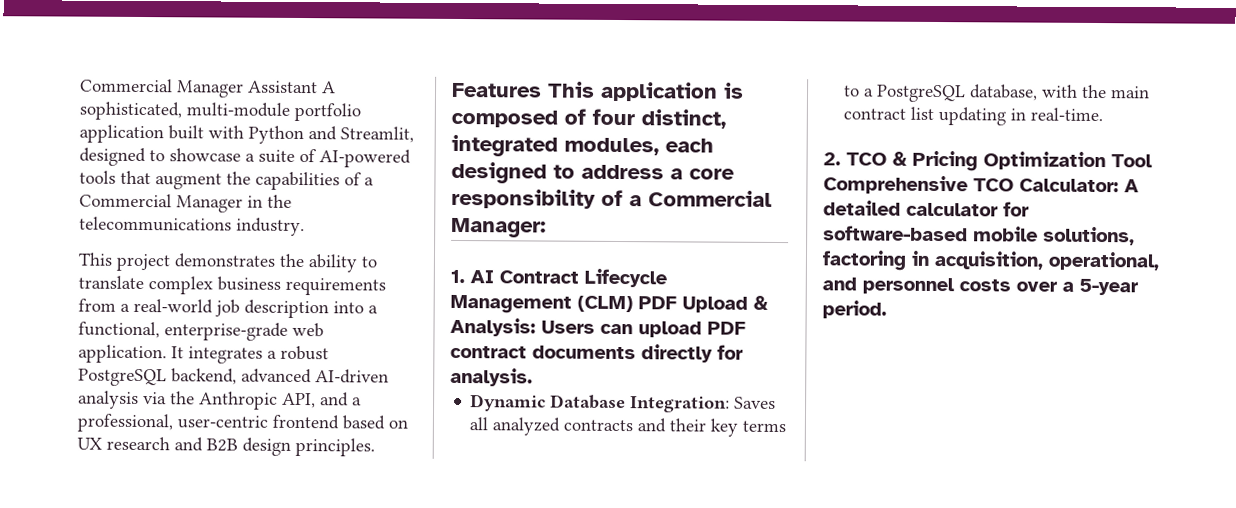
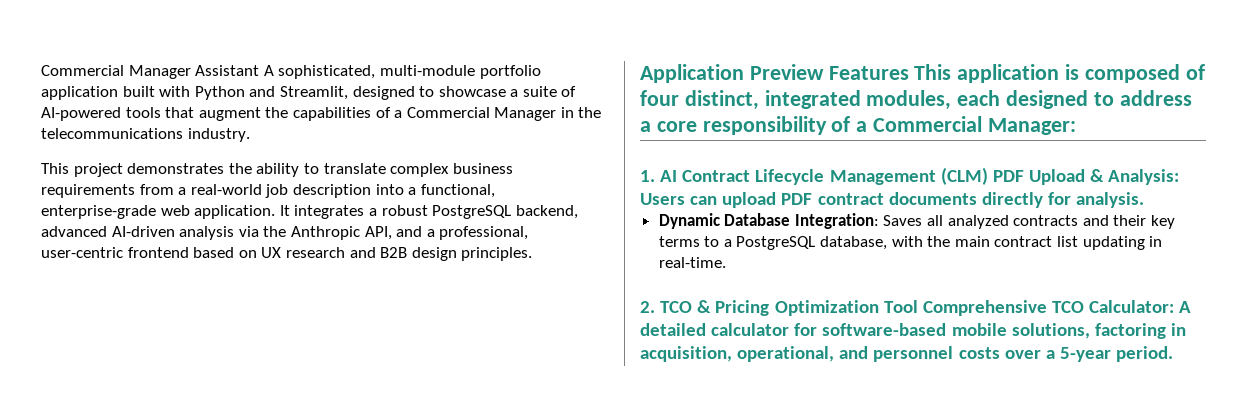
(375, 447) none -> [640,64,824,83] Application Preview

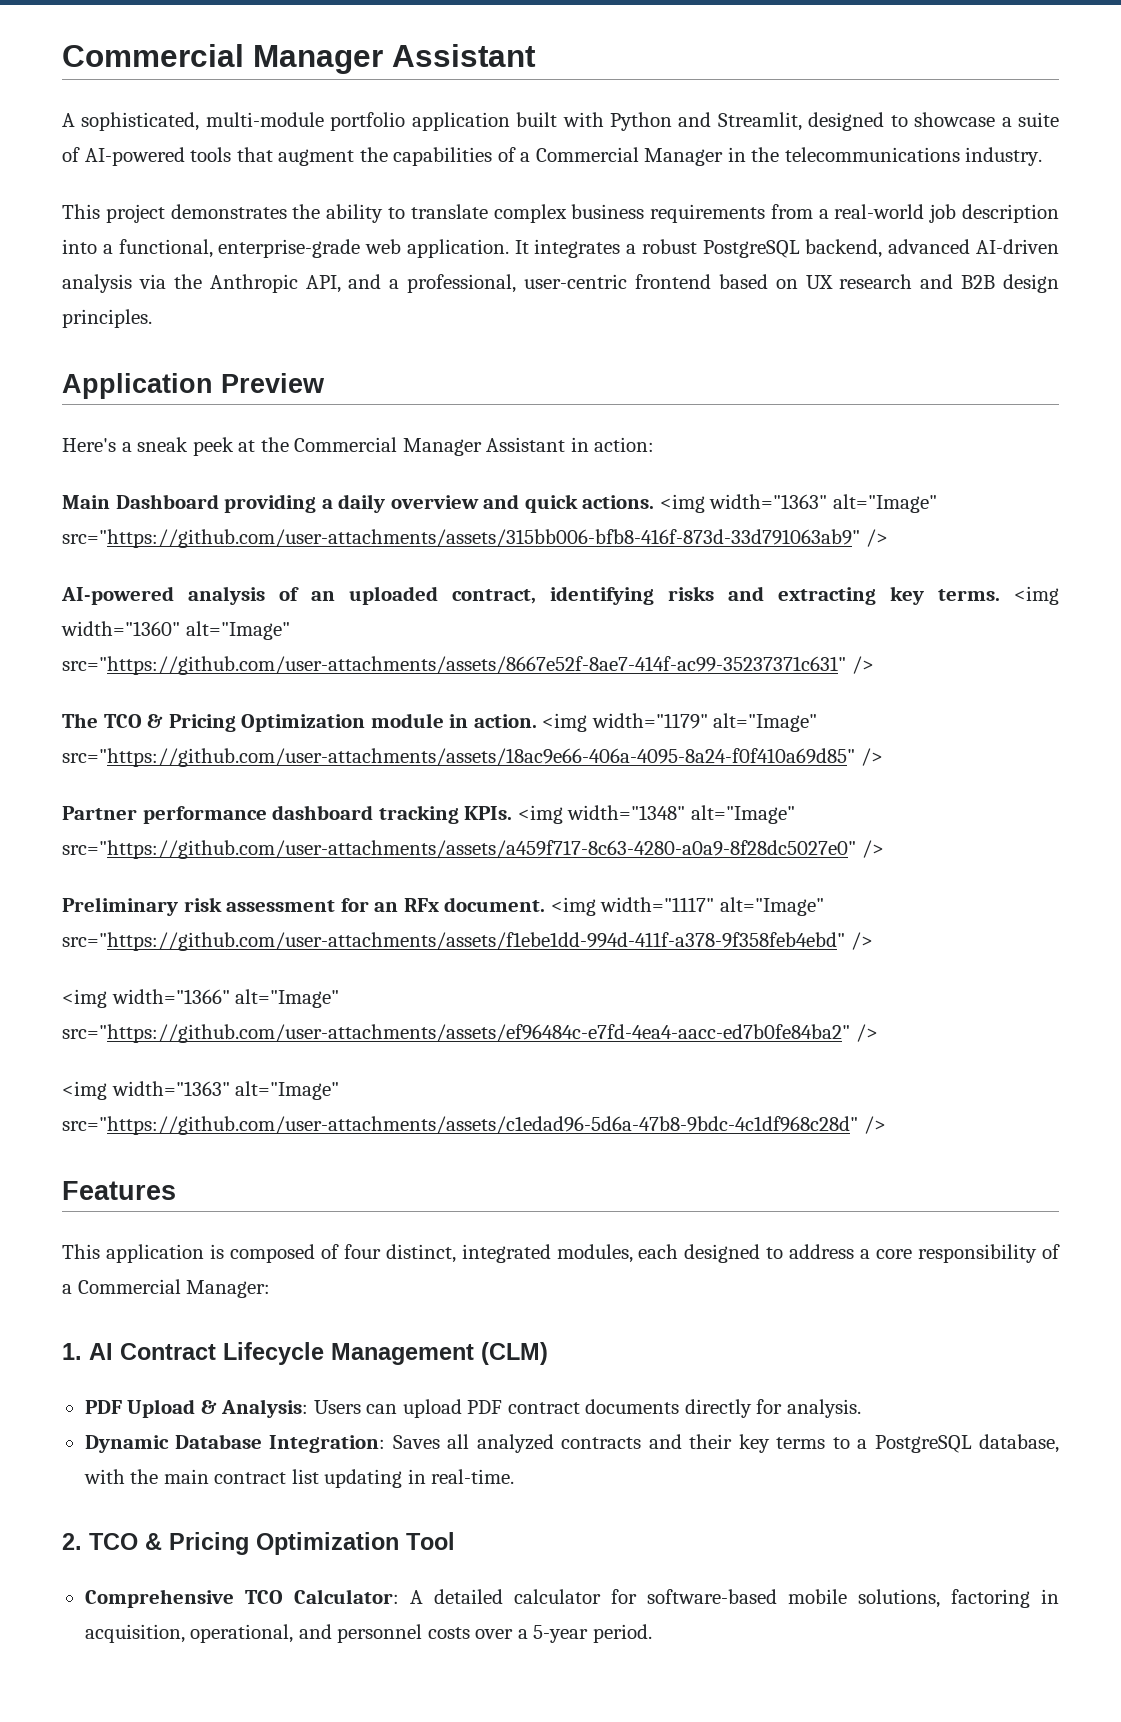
[41,65,260,79] Commercial Manager Assistant -> [62,44,536,74] Commercial Manager Assistant //
(824, 72) none -> [62,437,655,456] [62,494,937,513] [62,529,888,548] [61,586,1059,605] [61,621,290,640] [62,656,874,675] [62,713,818,732] [62,748,883,767] [62,805,795,824] [62,840,884,859] [62,897,824,916] [62,932,873,951] [62,989,340,1008] [62,1024,878,1043] [62,1081,340,1100] [62,1116,886,1135] // Here's a sneak peek at the Commercial Manager Assistant in action: // Main Dashboard providing a daily overview and quick actions. <img width="1363" alt="Image" src="https://github.com/user-attachments/assets/315bb006-bfb8-416f-873d-33d791063ab9" /> // AI-powered analysis of an uploaded contract, identifying risks and extracting key terms. <img width="1360" alt="Image" src="https://github.com/user-attachments/assets/8667e52f-8ae7-414f-ac99-35237371c631" /> // The TCO & Pricing Optimization module in action. <img width="1179" alt="Image" src="https://github.com/user-attachments/assets/18ac9e66-406a-4095-8a24-f0f410a69d85" /> // Partner performance dashboard tracking KPIs. <img width="1348" alt="Image" src="https://github.com/user-attachments/assets/a459f717-8c63-4280-a0a9-8f28dc5027e0" /> // Preliminary risk assessment for an RFx document. <img width="1117" alt="Image" src="https://github.com/user-attachments/assets/f1ebe1dd-994d-411f-a378-9f358feb4ebd" /> // <img width="1366" alt="Image" src="https://github.com/user-attachments/assets/ef96484c-e7fd-4ea4-aacc-ed7b0fe84ba2" /> // <img width="1363" alt="Image" src="https://github.com/user-attachments/assets/c1edad96-5d6a-47b8-9bdc-4c1df968c28d" /> //
(909, 73) none -> (176, 1190) //
(988, 176) none -> (548, 1353) //
(918, 306) none -> (455, 1541) //

